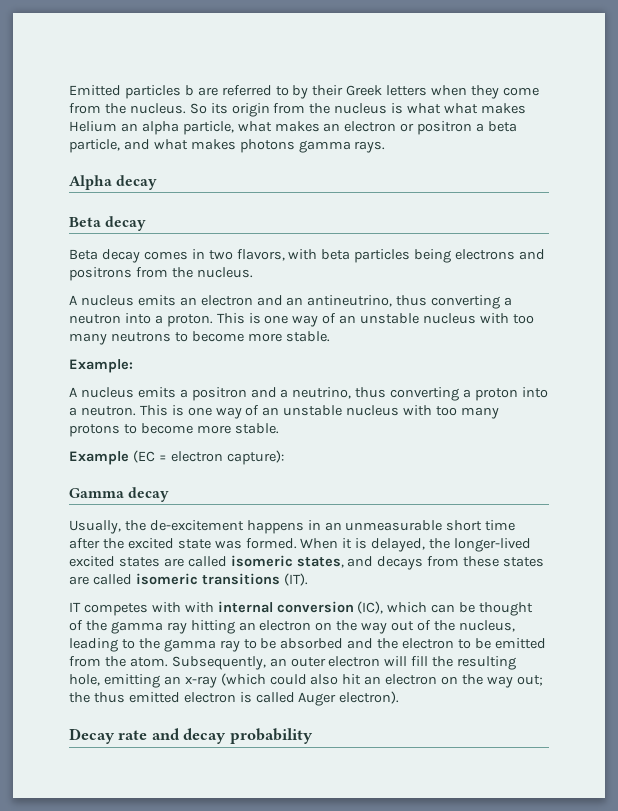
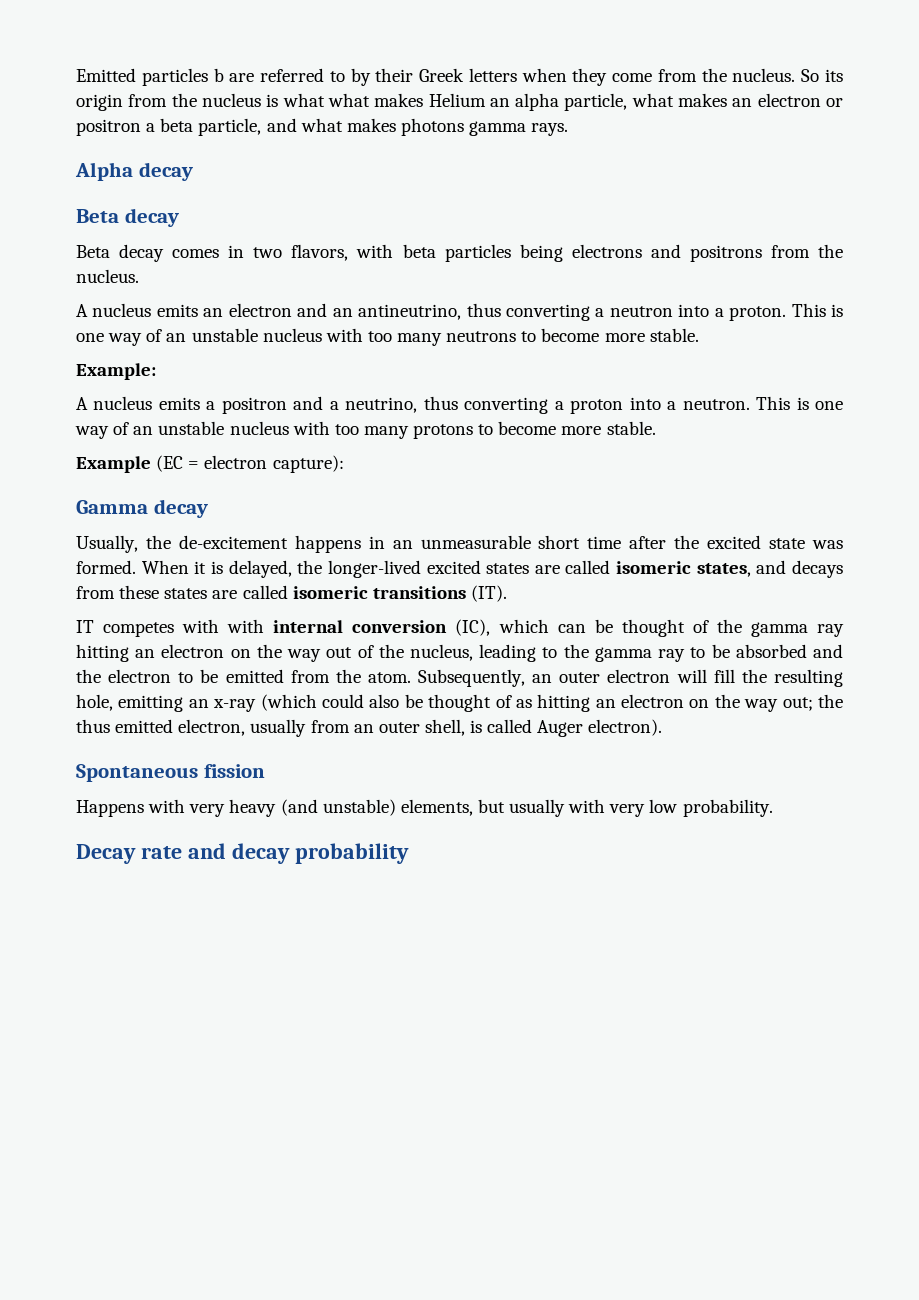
[342,674,362,685] hit -> [404,694,591,712] be thought of as hitting
[183,691,400,706] electron is called Auger electron). -> [178,719,663,737] [76,764,265,782] [76,799,773,817] electron, usually from an outer shell, is called Auger electron). // Spontaneous fission // Happens with very heavy (and unstable) elements, but usually with very low probability.

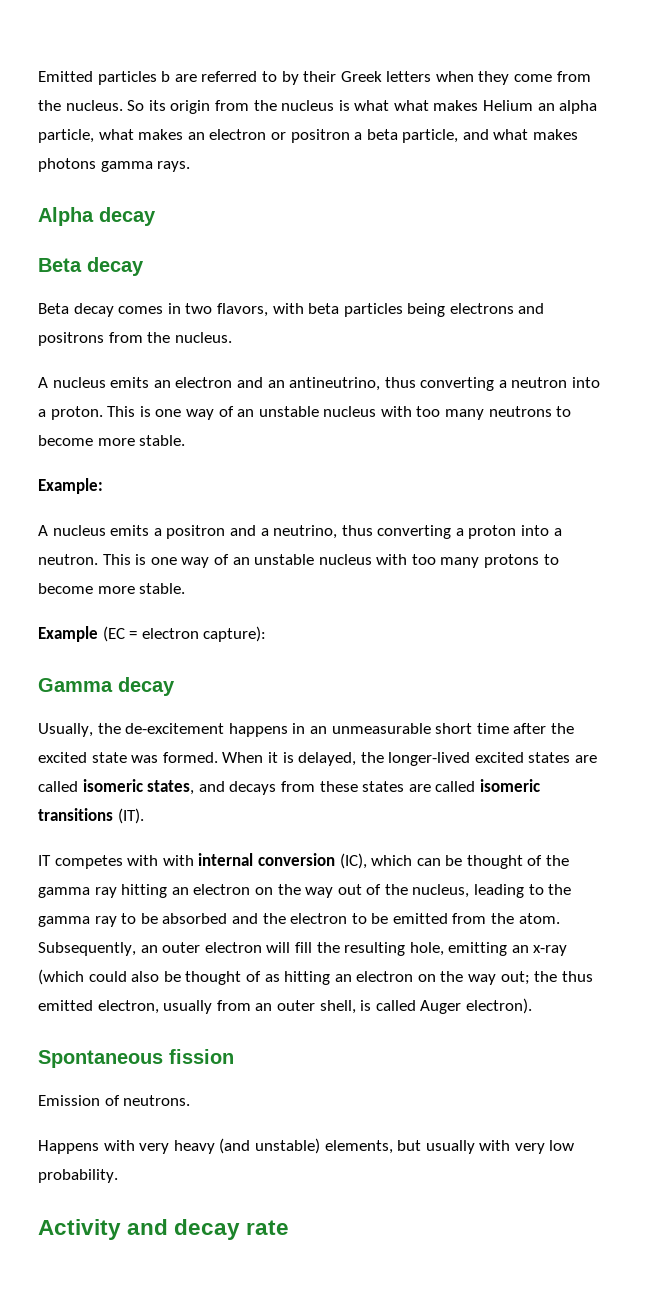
(265, 771) none -> [38,1095,191,1106] // Emission of neutrons.
[76,844,182,864] Decay rate -> [38,1219,121,1240] Activity
[294,843,409,864] probability -> [246,1220,290,1235] rate

